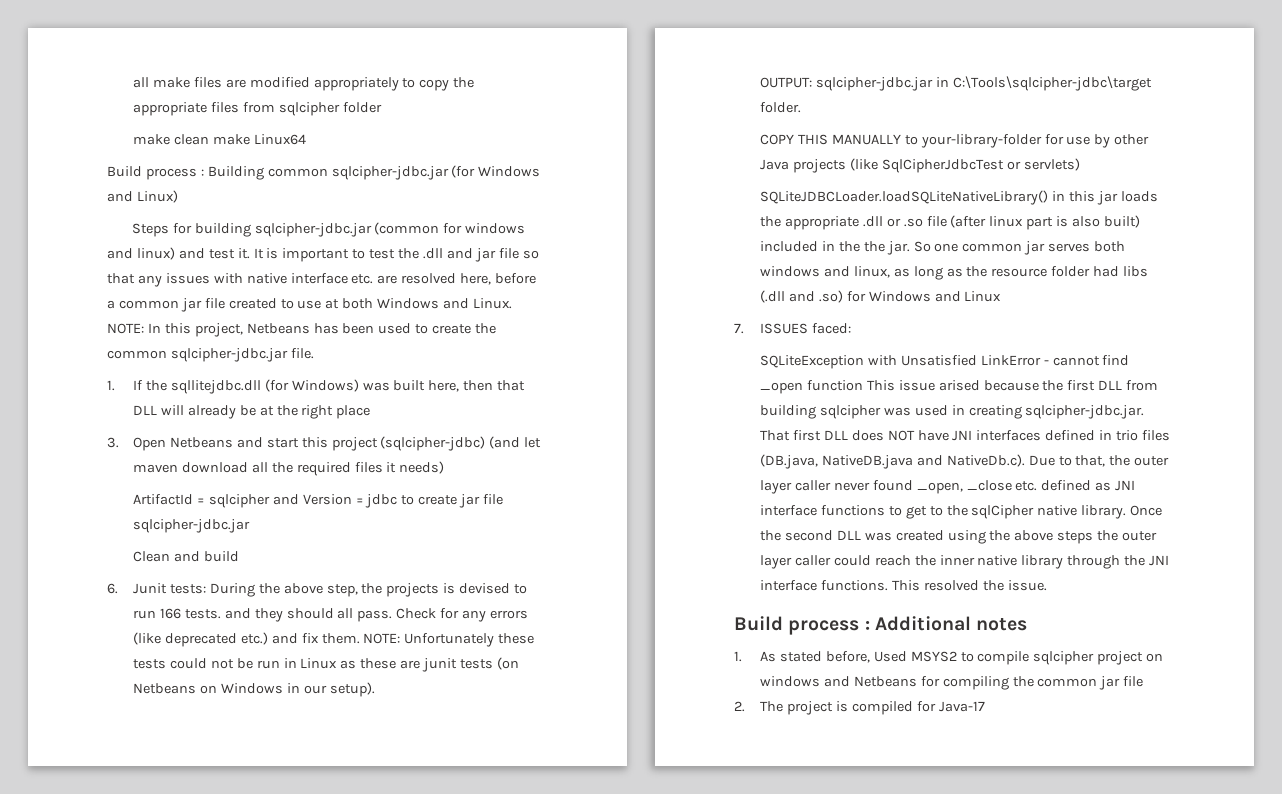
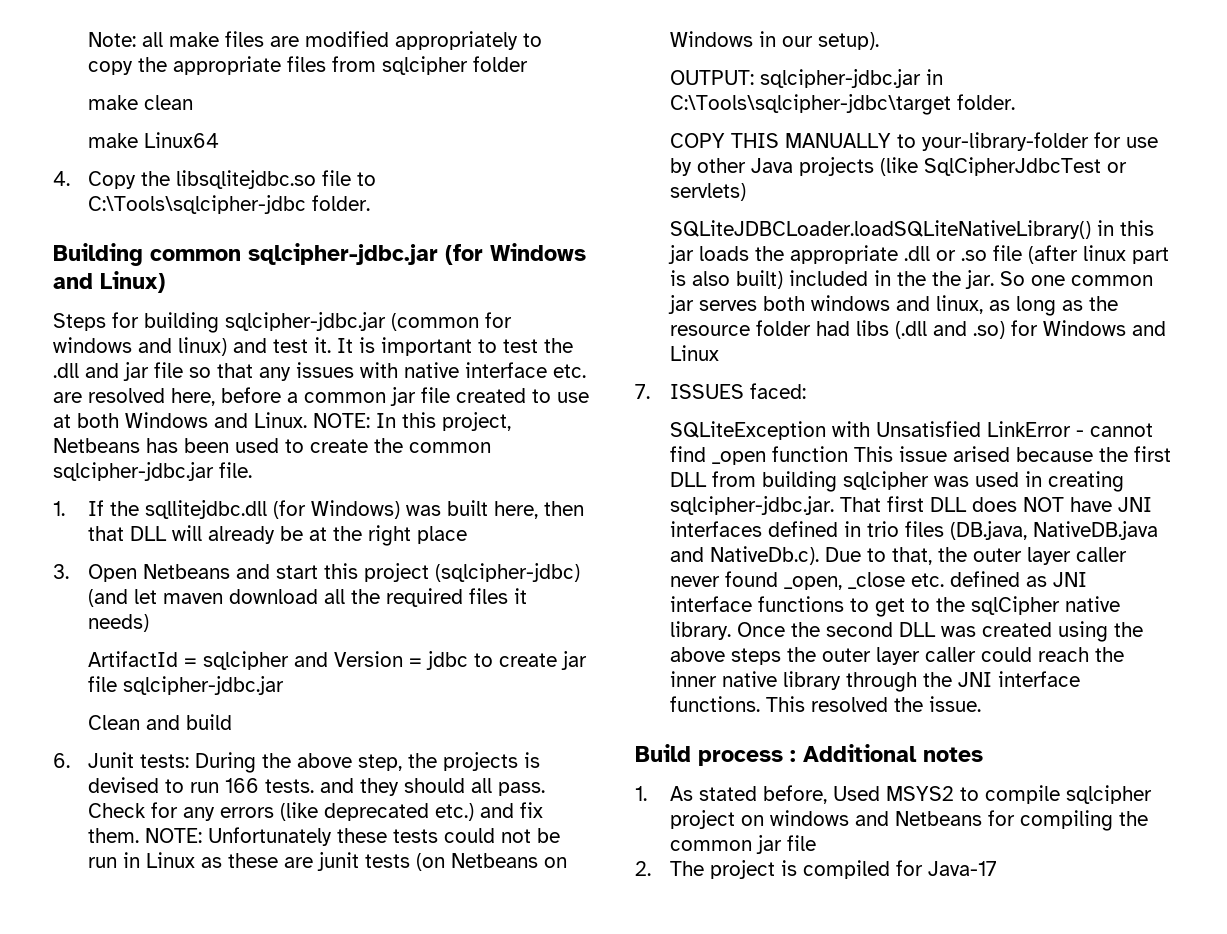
(132, 82) none -> [88,32,137,47] Note:
(209, 139) none -> (194, 102) //
[107,166,204,180] Build process : -> [53,170,377,189] [88,195,371,214] 4. Copy the libsqlitejdbc.so file to C:\Tools\sqlcipher-jdbc folder. //

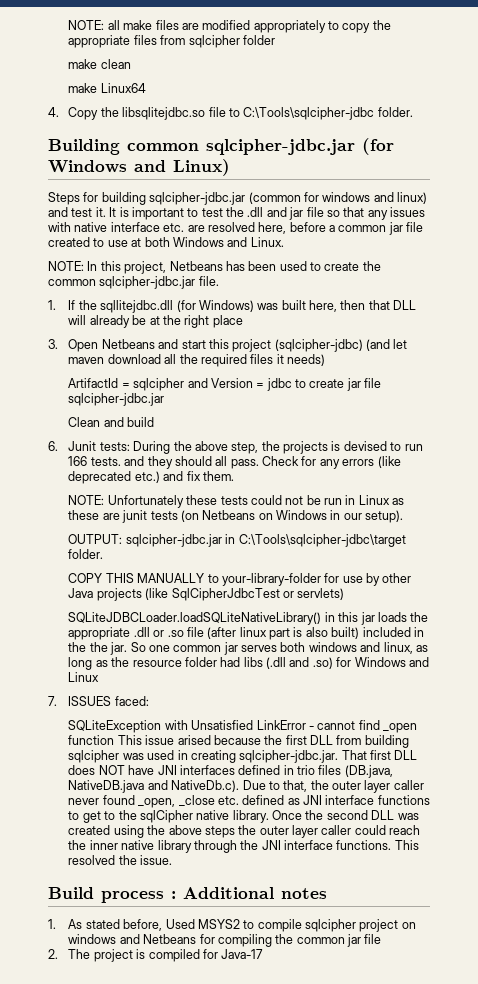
[88,32,137,47] Note: -> [68,20,105,30] NOTE:
(307, 420) none -> (284, 242) //
(140, 835) none -> (234, 476) //

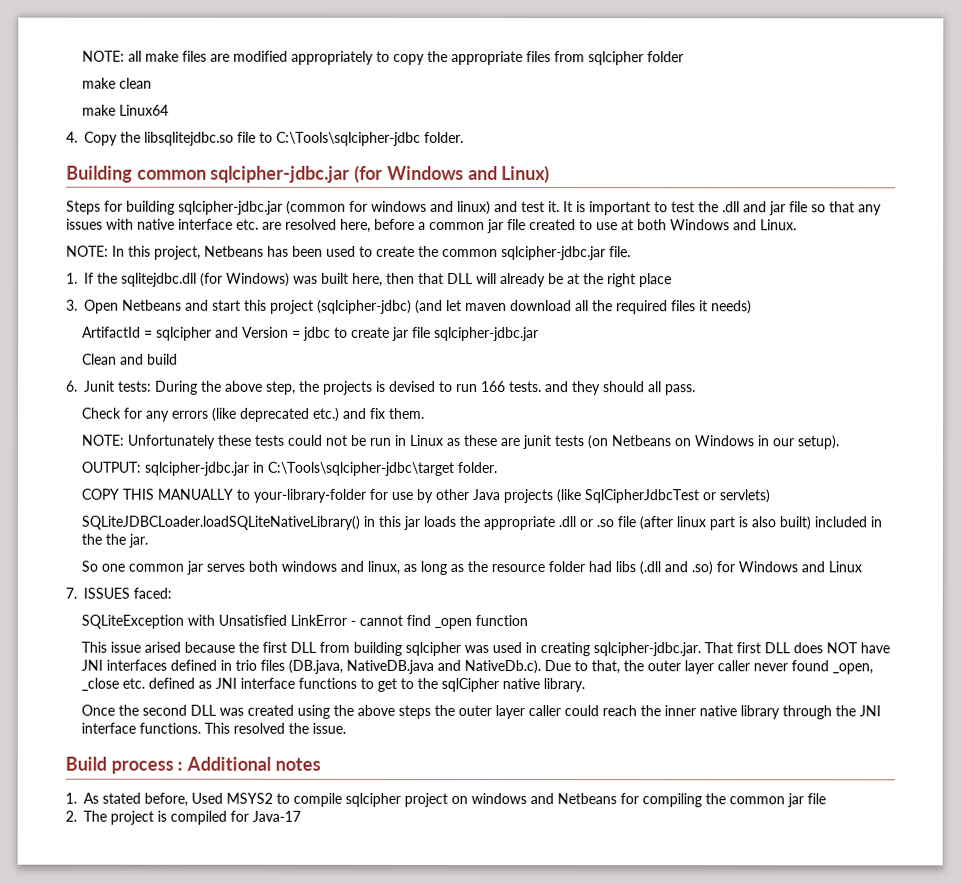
[100,300,174,313] sqllitejdbc.dll -> [121,272,197,287] sqlitejdbc.dll
(259, 464) none -> (696, 390) //
(128, 648) none -> (149, 540) //
(115, 740) none -> (529, 620) //
(269, 816) none -> (586, 685) //

